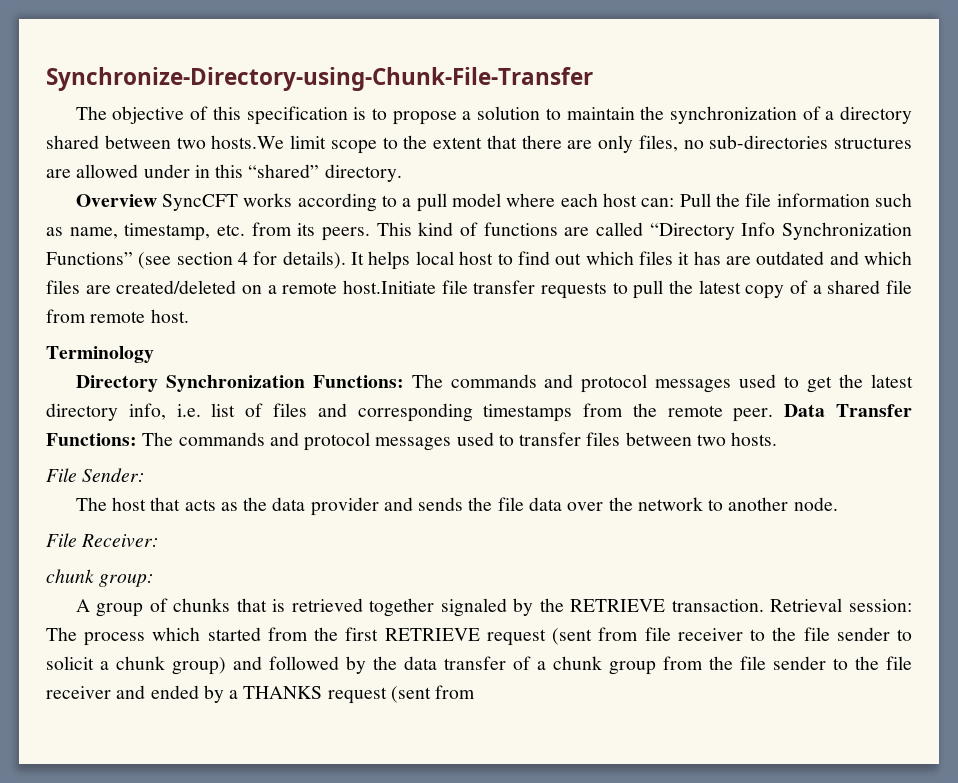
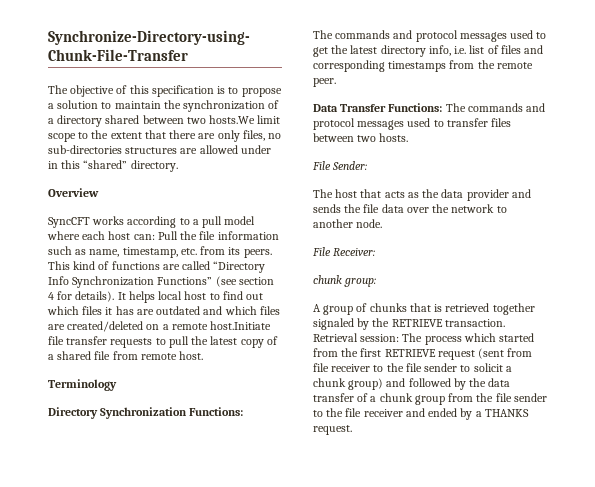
(157, 200) none -> (99, 192) //
(404, 381) none -> (244, 411) //
(774, 415) none -> (336, 82) //
[327,685,476,704] request (sent from -> [313,425,352,435] request.

